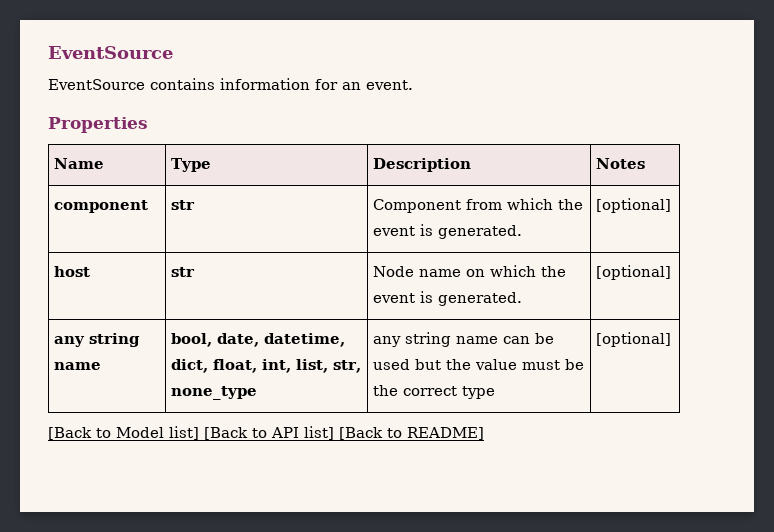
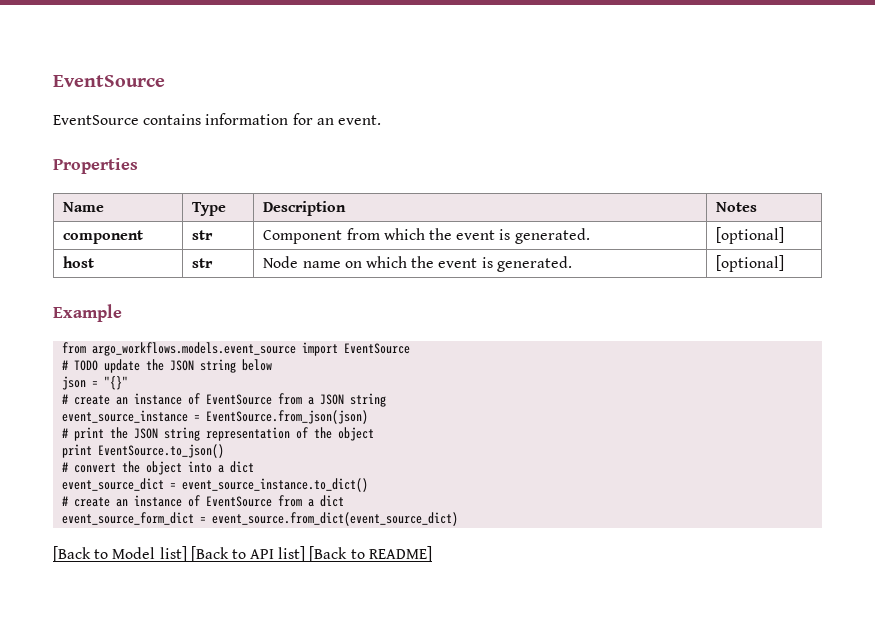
[54,333,141,347] [54,362,102,370] [171,333,346,347] [171,359,362,373] [171,386,258,400] [373,332,555,347] [373,359,585,370] [373,385,496,399] [596,332,672,347] // any string name | bool, date, datetime, dict, float, int, list, str, none_type | any string name can be used but the value must be the correct type | [optional] -> [53,304,122,322] [62,342,411,356] [62,359,273,373] [62,376,129,390] [62,393,387,407] [62,410,369,424] [62,427,375,441] [62,444,225,458] [62,461,255,475] [62,478,369,492] [62,495,345,507] [62,512,459,526] // Example // from argo_workflows.models.event_source import EventSource // # TODO update the JSON string below // json = "{}" // # create an instance of EventSource from a JSON string // event_source_instance = EventSource.from_json(json) // # print the JSON string representation of the object // print EventSource.to_json() // # convert the object into a dict // event_source_dict = event_source_instance.to_dict() // # create an instance of EventSource from a dict // event_source_form_dict = event_source.from_dict(event_source_dict)

